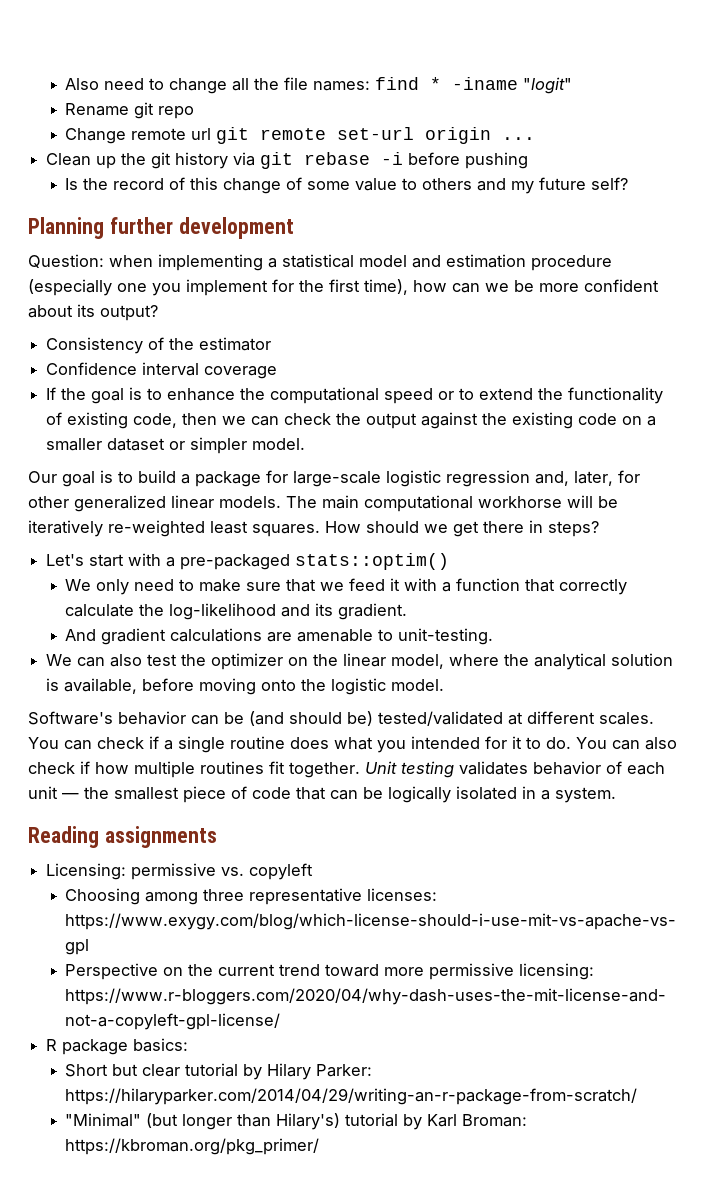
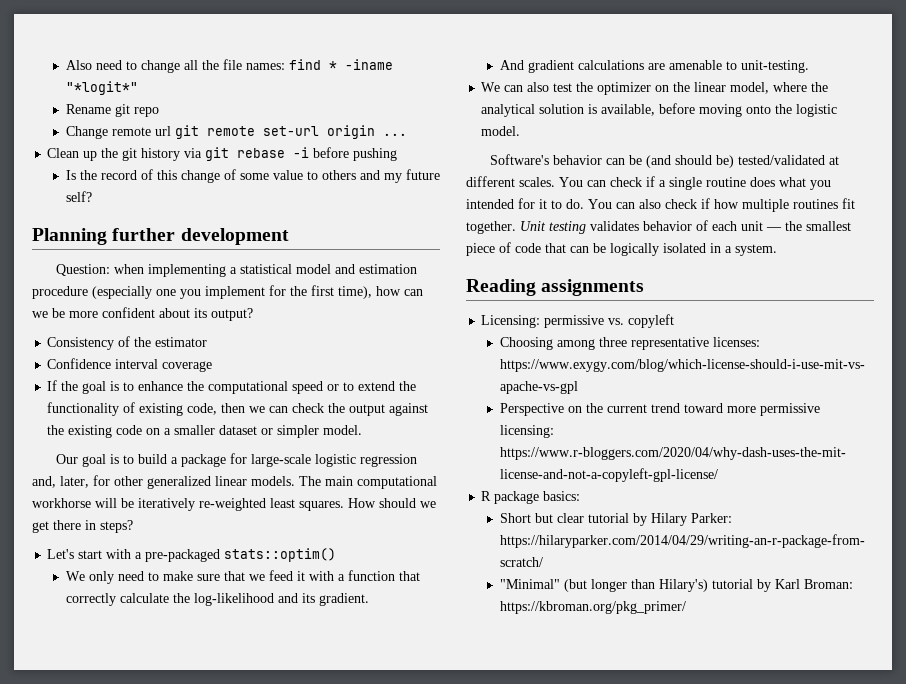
[523,77,573,94] "logit" -> [65,81,138,95] "*logit*"

